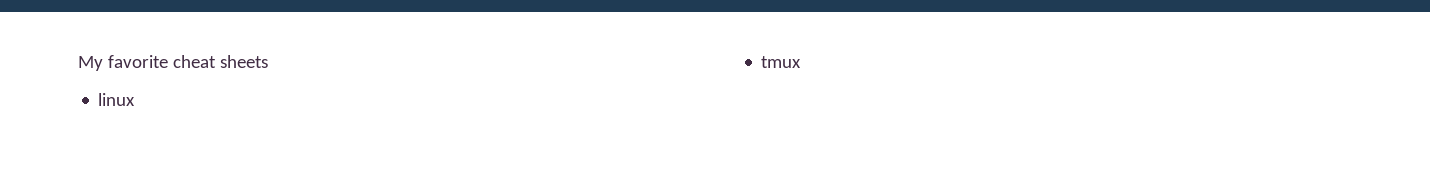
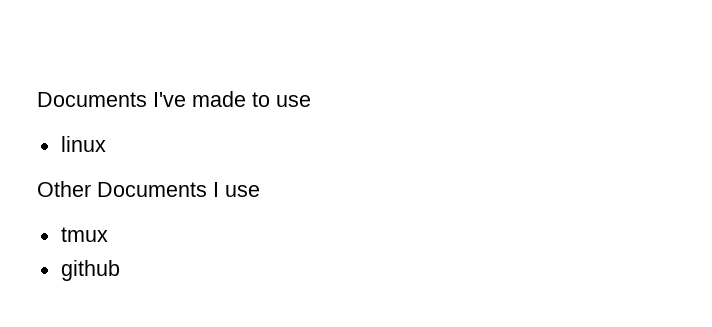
[78,55,268,71] [98,93,136,106] My favorite cheat sheets // linux -> [37,91,311,107] [60,136,106,152] [37,181,260,197] Documents I've made to use // linux // Other Documents I use
(802, 62) none -> [60,260,120,281] // github

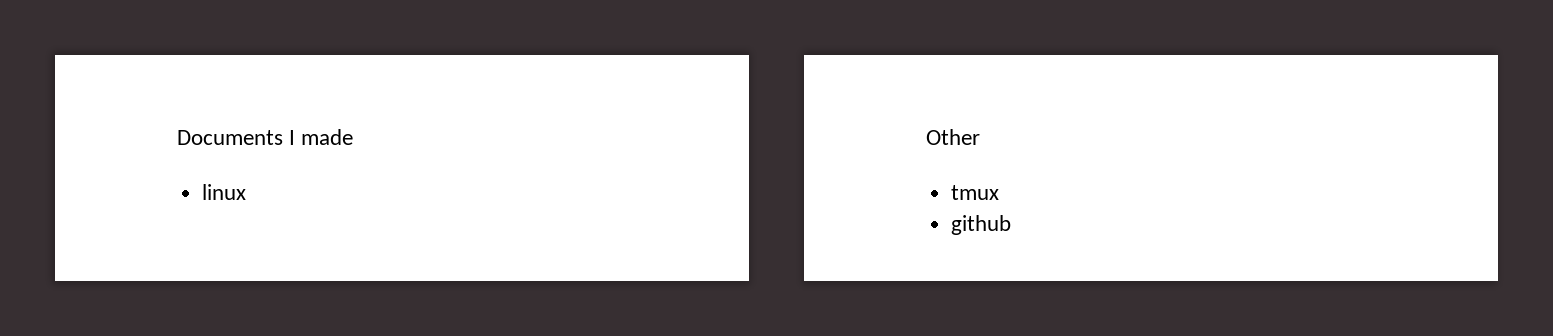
[37,92,186,107] Documents I've -> [177,130,296,145] Documents I
[252,92,311,107] to use -> (354, 137) none
[97,182,260,197] Documents I use -> (980, 137) none

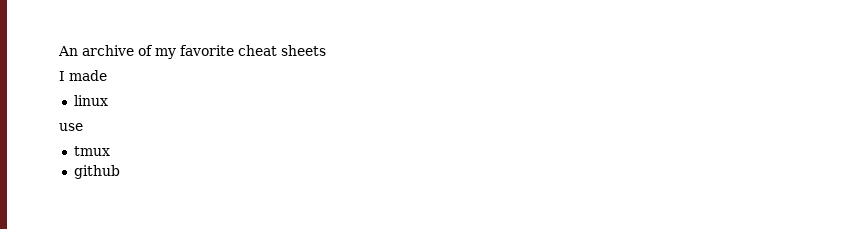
[177,130,283,145] Documents -> [58,45,326,59] An archive of my favorite cheat sheets //
[926,129,980,145] Other -> [59,123,83,131] use

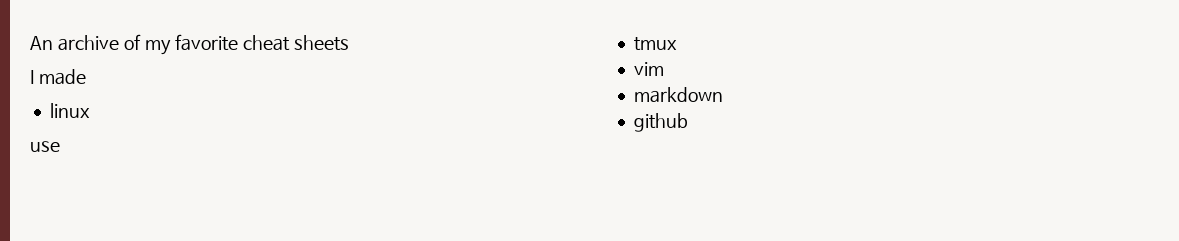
(110, 151) none -> [633,62,664,76] [633,87,723,103] // vim // markdown

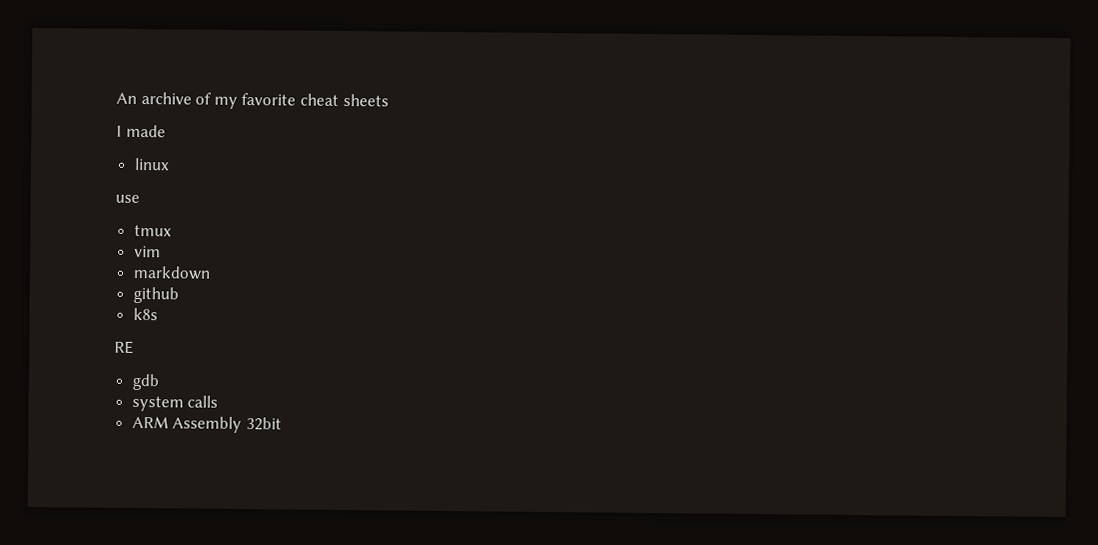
(688, 122) none -> [132,307,158,321] [114,340,134,354] [131,373,159,391] [131,395,219,412] [131,415,282,434] // k8s // RE // gdb // system calls // ARM Assembly 32bit

